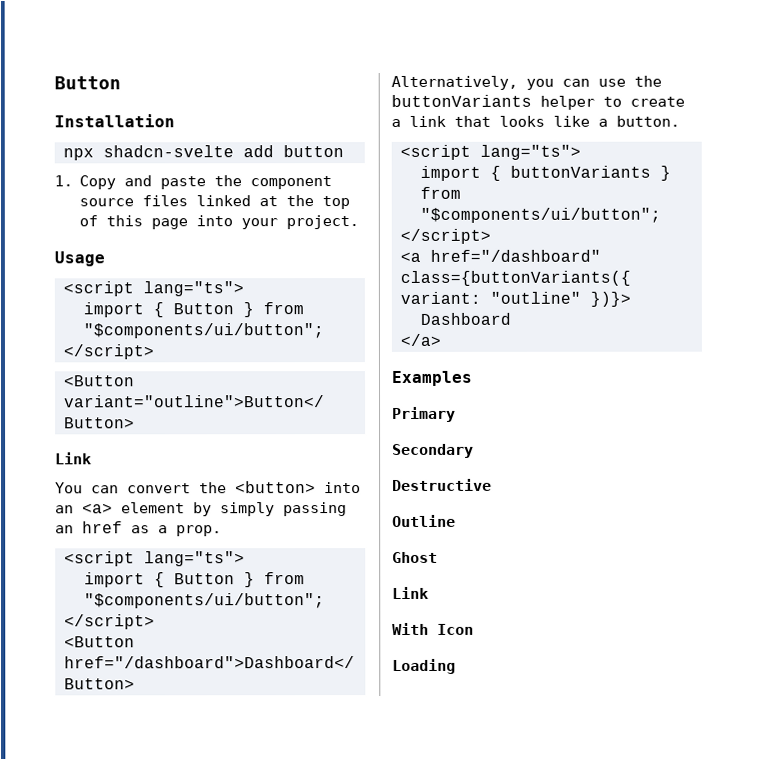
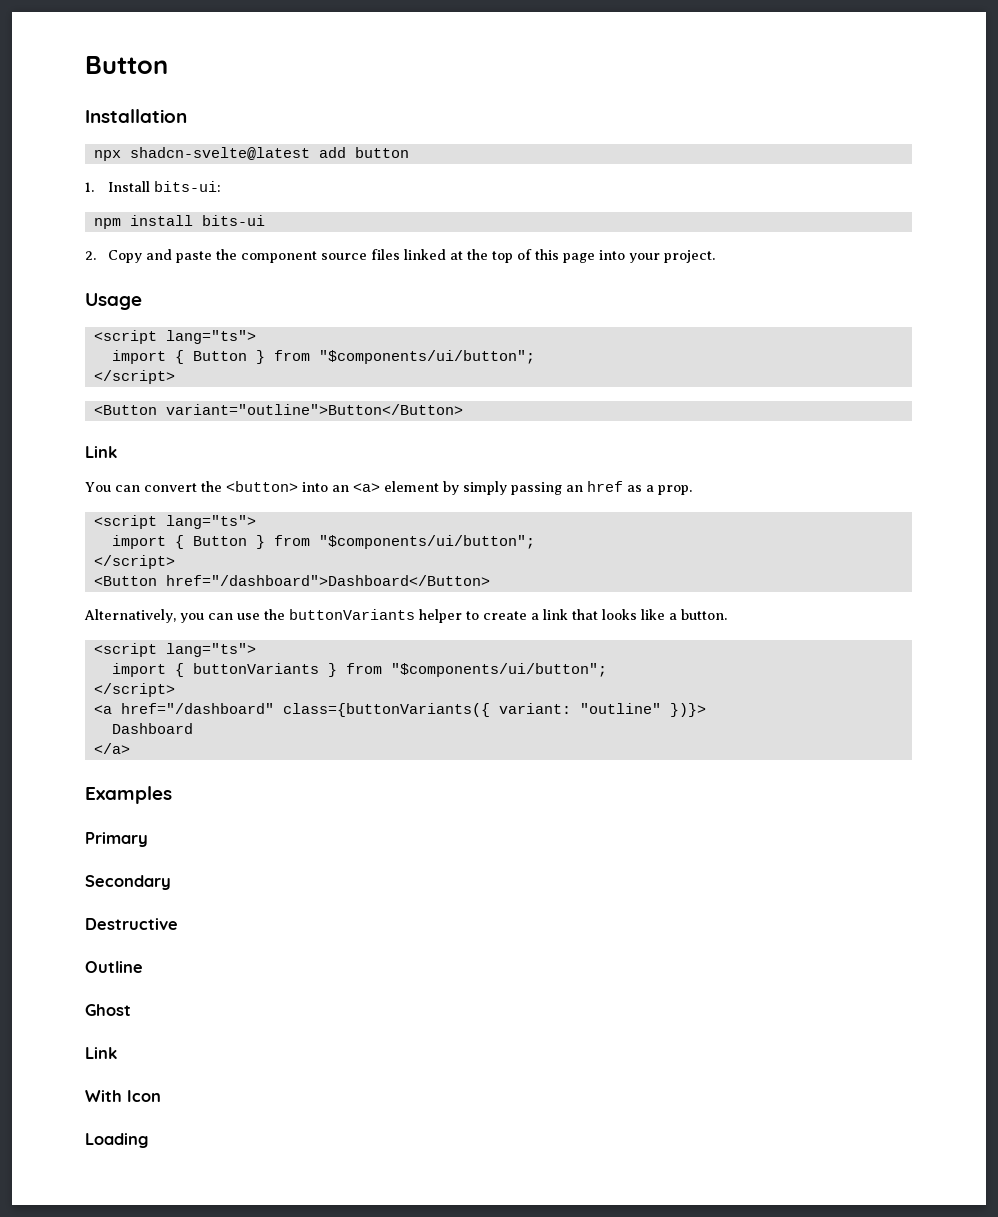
[102,145,234,158] shadcn-svelte -> [129,147,310,160] shadcn-svelte@latest
(73, 181) none -> [107,181,221,192] [93,215,265,229] [85,251,96,260] Install bits-ui: // npm install bits-ui // 2.

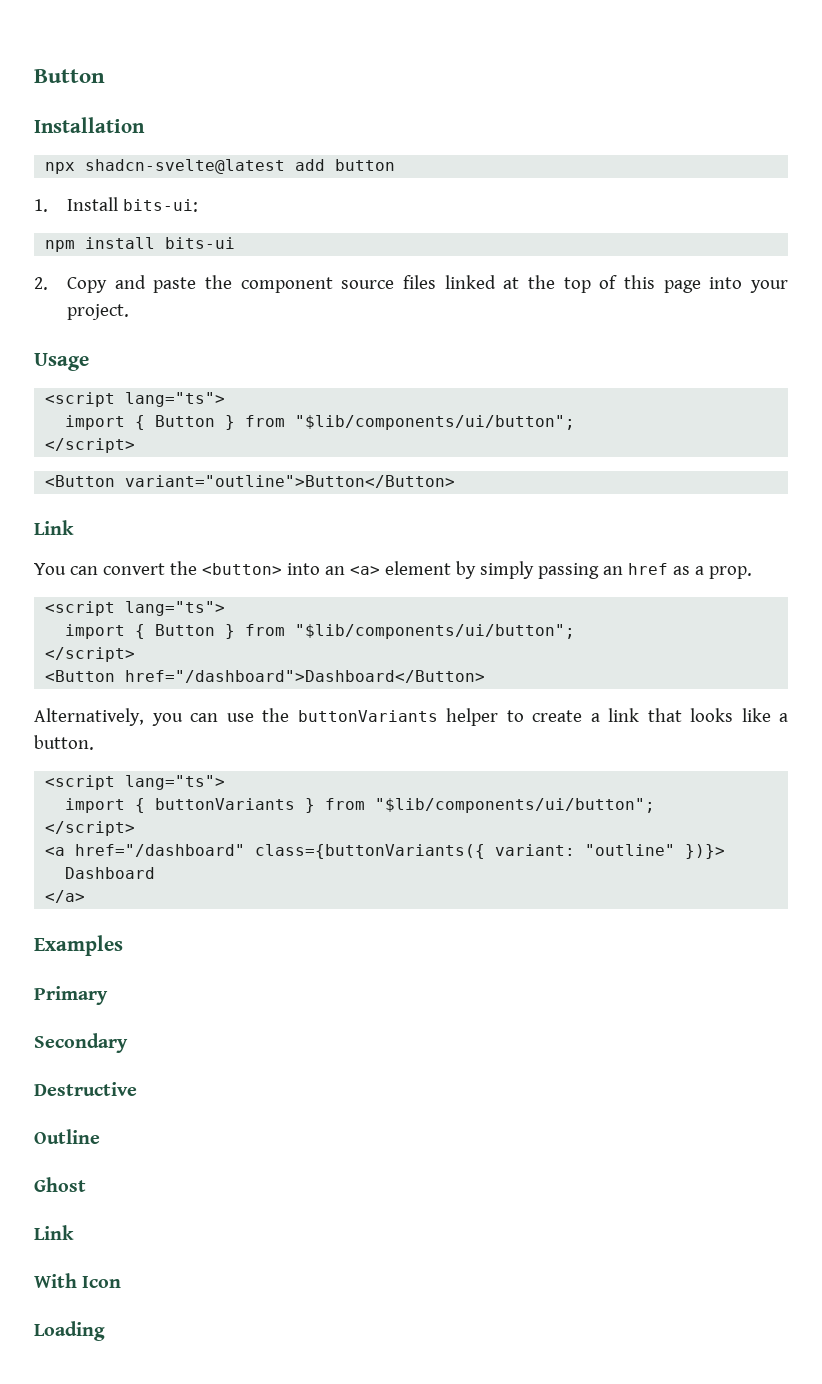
[318,350,535,364] "$components/ui/button"; -> [295,415,576,430] "$lib/components/ui/button";
[318,535,535,549] "$components/ui/button"; -> [295,624,576,639] "$lib/components/ui/button";
[390,663,607,677] "$components/ui/button"; -> [375,798,656,813] "$lib/components/ui/button";

